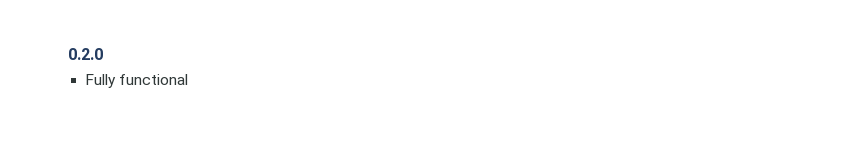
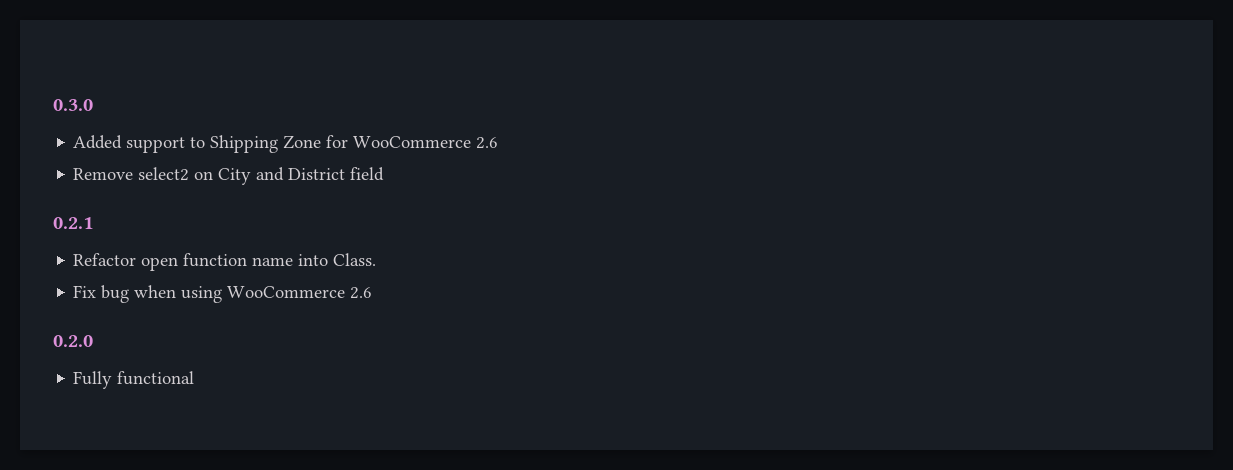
(68, 54) none -> [53,99,93,111] [73,135,499,153] [73,167,385,185] [53,217,93,229] [73,253,377,271] [73,285,373,303] 0.3.0 // Added support to Shipping Zone for WooCommerce 2.6 // Remove select2 on City and District field // 0.2.1 // Refactor open function name into Class. // Fix bug when using WooCommerce 2.6 //

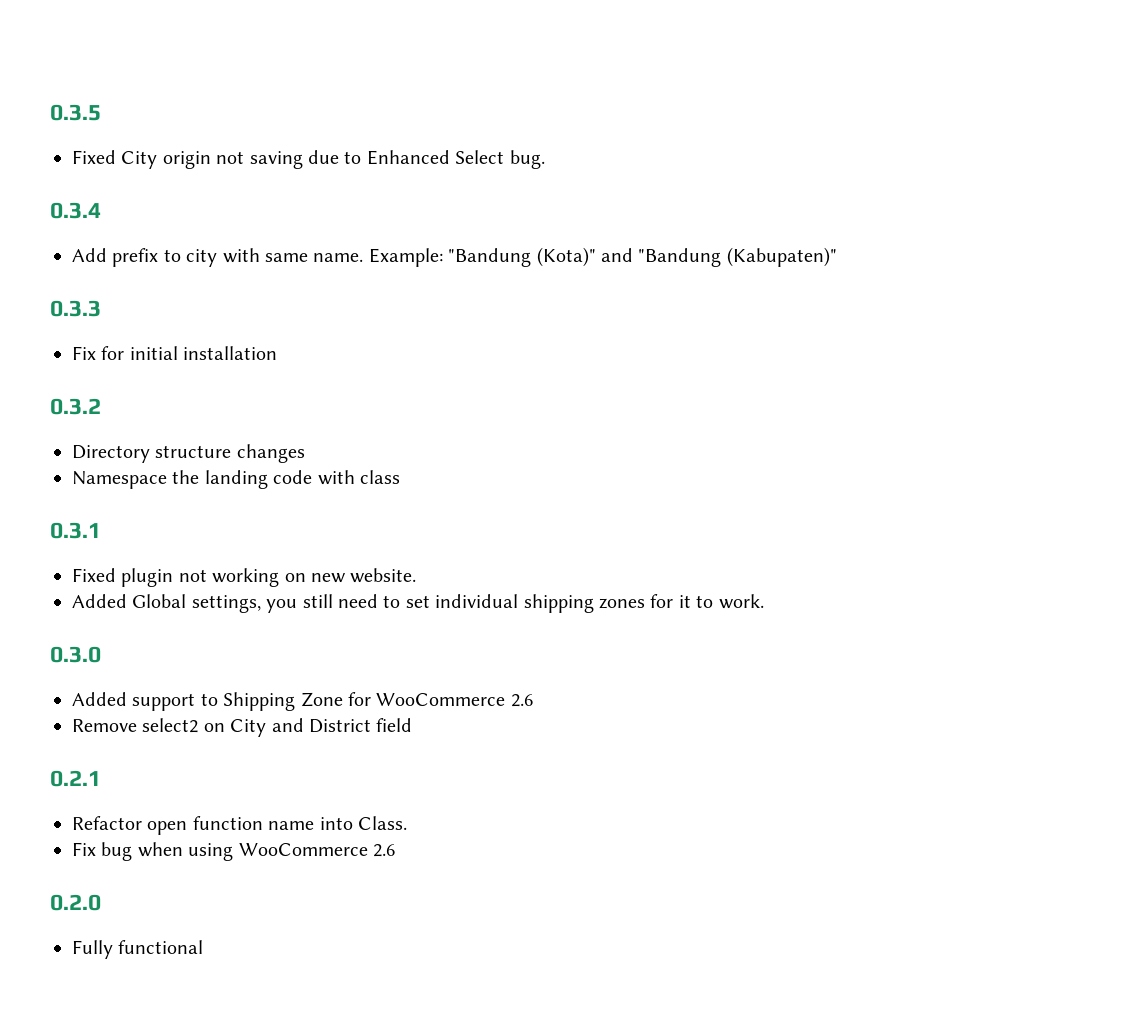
(53, 105) none -> [50,104,101,121] [72,150,545,169] [50,202,101,219] [72,247,837,267] [50,300,101,317] [72,346,278,360] [50,398,101,415] [72,444,305,463] [72,470,400,489] [50,522,101,539] [72,568,417,587] [72,594,764,613] 0.3.5 // Fixed City origin not saving due to Enhanced Select bug. // 0.3.4 // Add prefix to city with same name. Example: "Bandung (Kota)" and "Bandung (Kabupaten)" // 0.3.3 // Fix for initial installation // 0.3.2 // Directory structure changes // Namespace the landing code with class // 0.3.1 // Fixed plugin not working on new website. // Added Global settings, you still need to set individual shipping zones for it to work. //

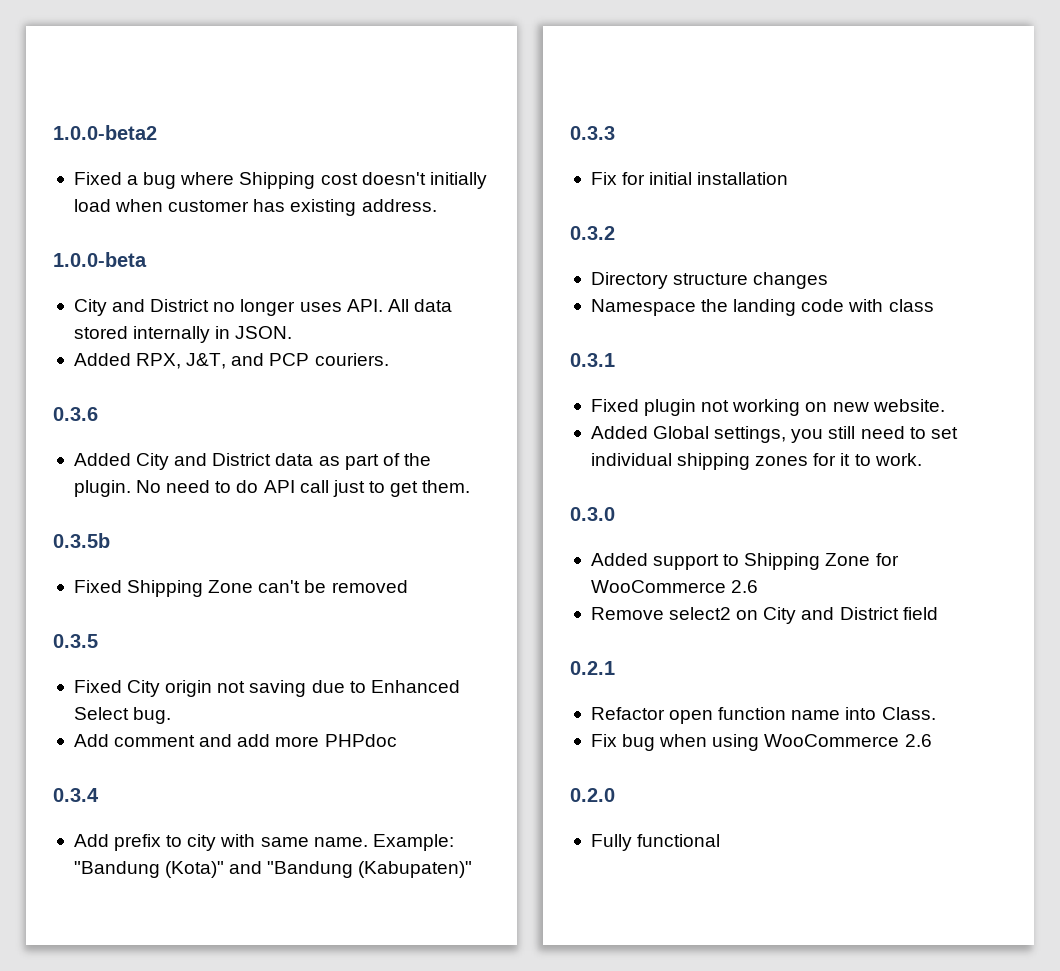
(50, 112) none -> [53,125,157,140] [73,172,487,189] [73,199,437,216] [53,252,147,267] [73,299,452,316] [73,326,293,343] [73,353,389,369] [53,407,98,421] [73,453,431,470] [73,480,471,497] [53,533,110,548] [73,580,408,597] 1.0.0-beta2 // Fixed a bug where Shipping cost doesn't initially load when customer has existing address. // 1.0.0-beta // City and District no longer uses API. All data stored internally in JSON. // Added RPX, J&T, and PCP couriers. // 0.3.6 // Added City and District data as part of the plugin. No need to do API call just to get them. // 0.3.5b // Fixed Shipping Zone can't be removed //
(545, 159) none -> [73,734,397,747] // Add comment and add more PHPdoc

